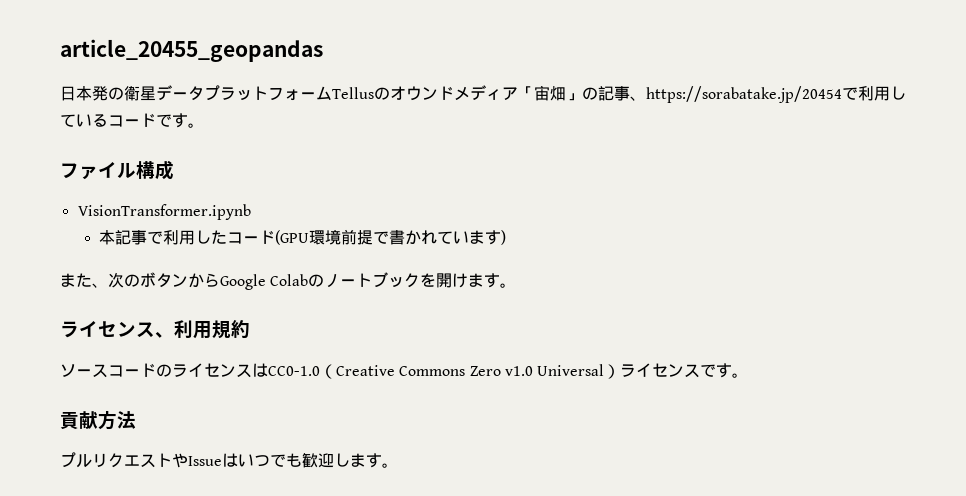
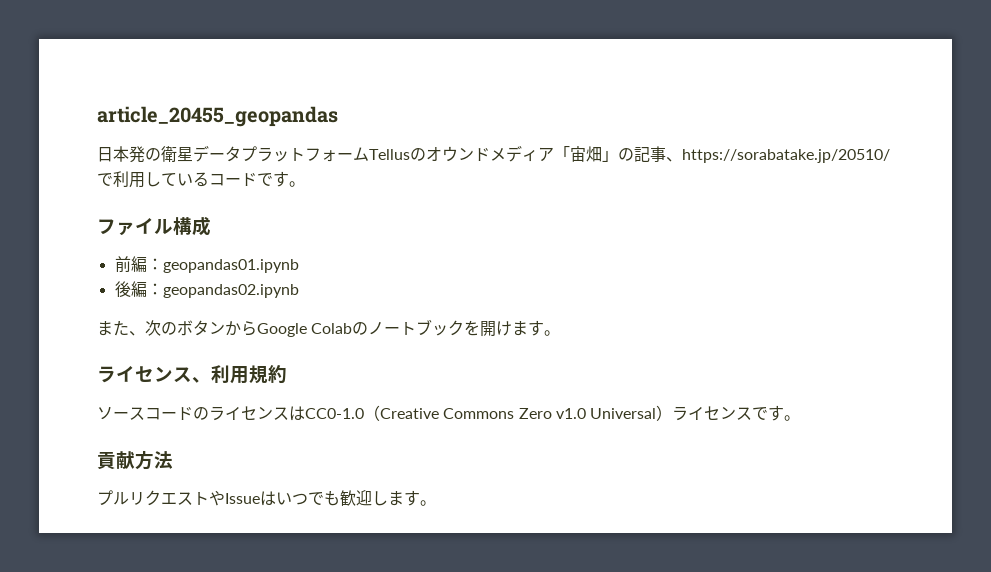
[646,86,842,103] https://sorabatake.jp/20454 -> [682,149,890,163] https://sorabatake.jp/20510/
[77,204,251,220] [99,229,507,245] VisionTransformer.ipynb // 本記事で利用したコード(GPU環境前提で書かれています) -> [114,256,299,273] [114,281,299,298] 前編：geopandas01.ipynb // 後編：geopandas02.ipynb

